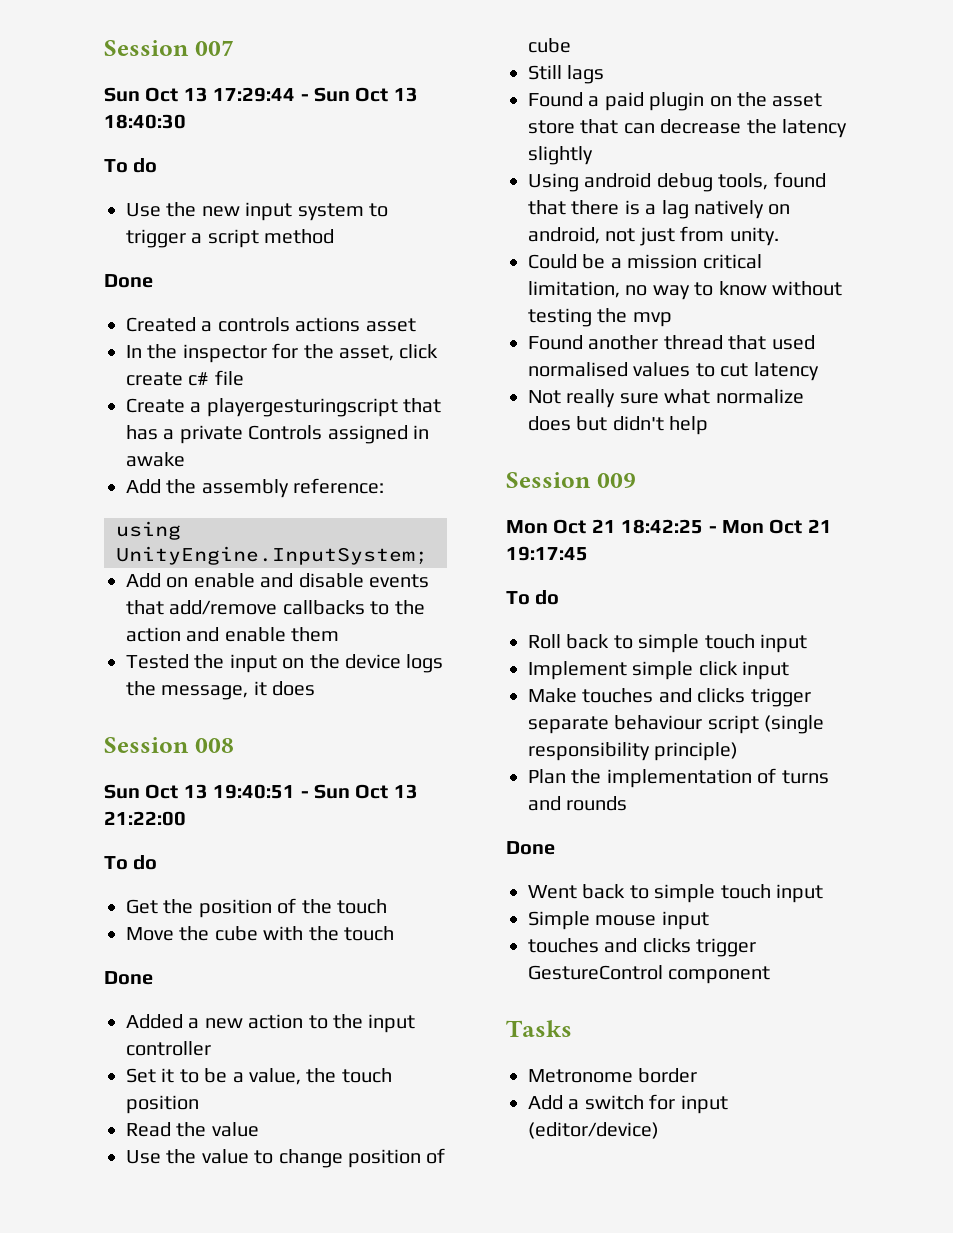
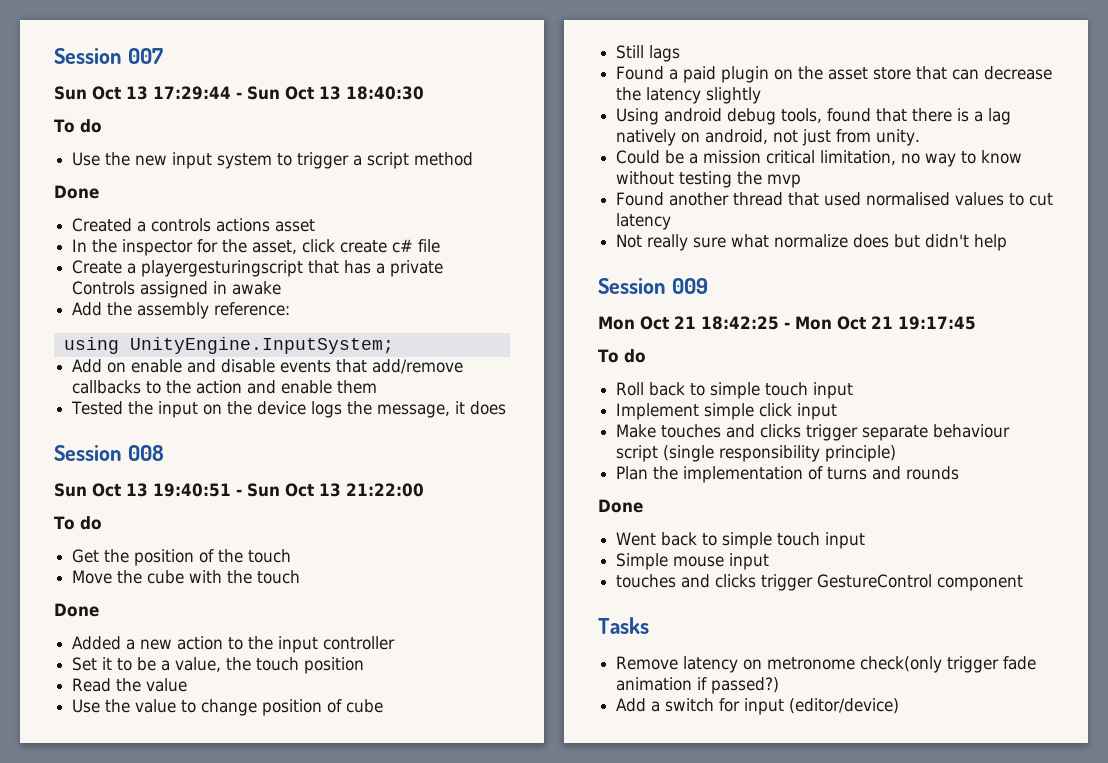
[528,1068,698,1083] Metronome border -> [616,656,1037,673] [616,677,780,694] Remove latency on metronome check(only trigger fade animation if passed?)

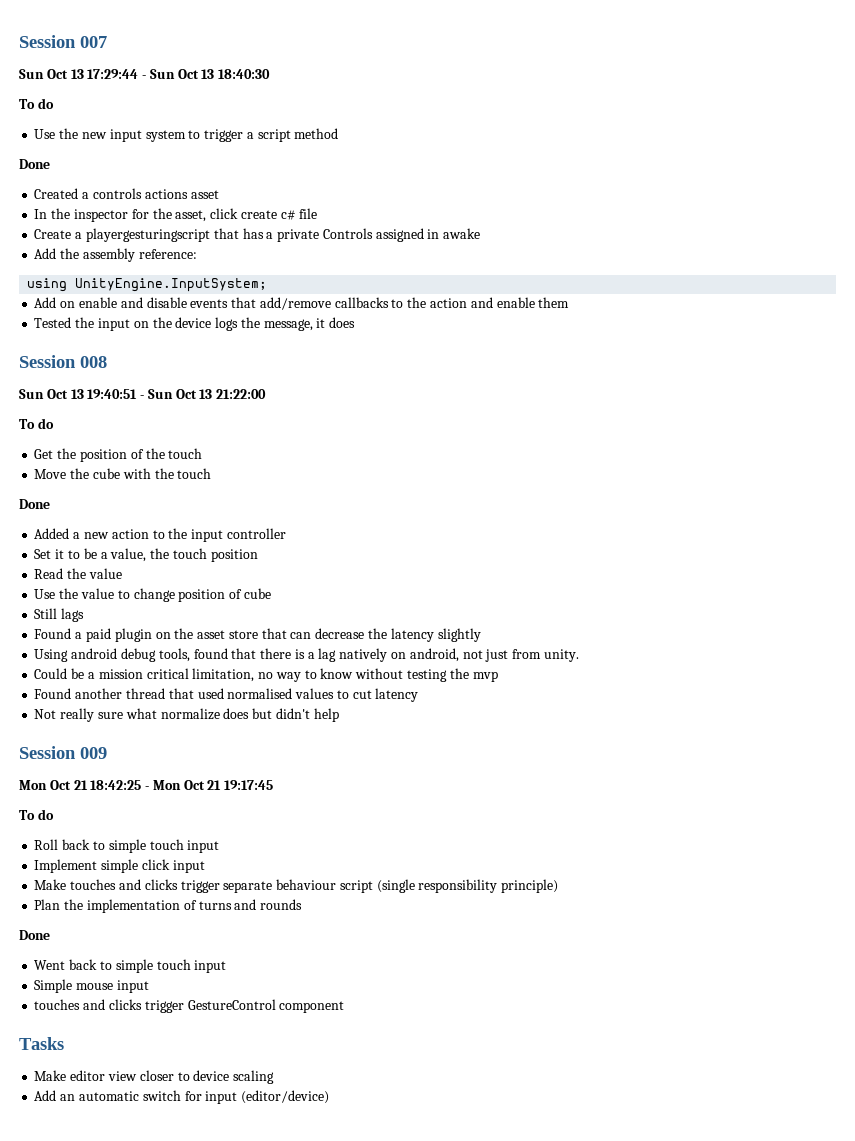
[616,656,1037,673] [616,677,780,694] [616,698,661,712] Remove latency on metronome check(only trigger fade animation if passed?) // Add a -> [34,1070,275,1084] [34,1090,139,1101] Make editor view closer to device scaling // Add an automatic

